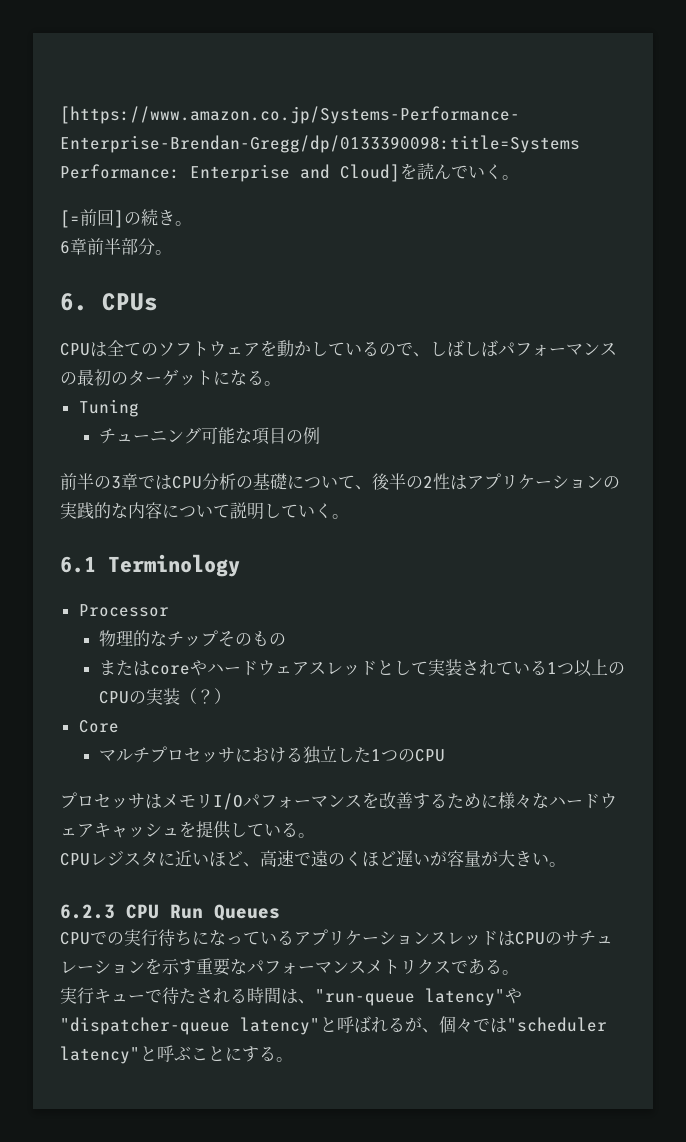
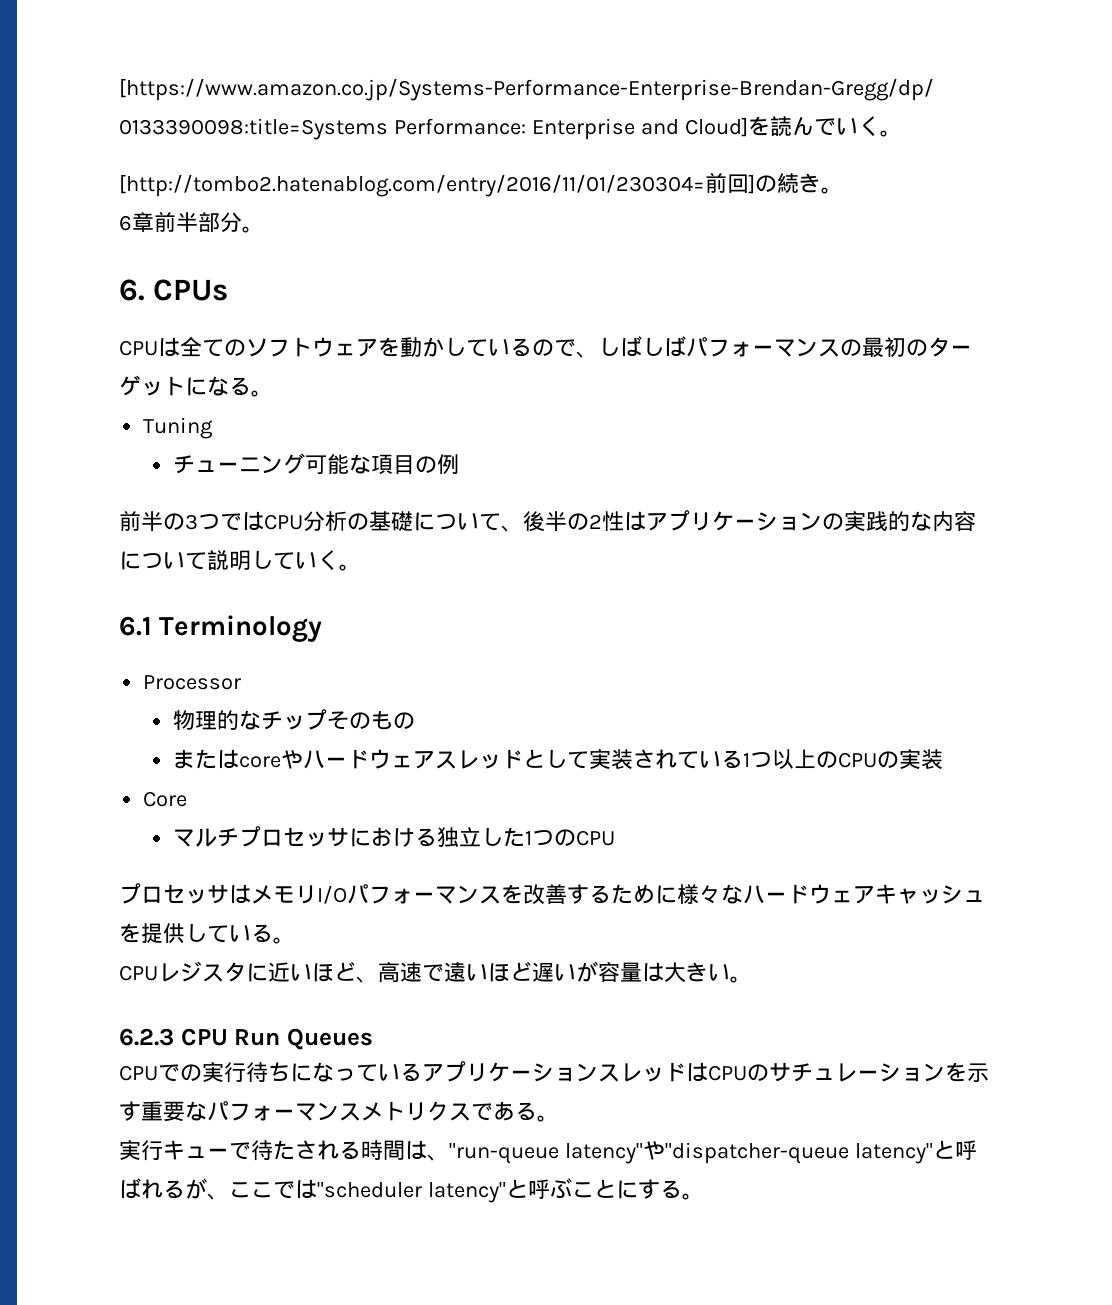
[60,210,80,228] [= -> [119,174,705,197] [http://tombo2.hatenablog.com/entry/2016/11/01/230304=
[121,473,138,490] 章 -> [198,514,220,530] つ
[180,688,232,704] （？） -> (943, 759) none
[328,851,362,866] のく -> [466,963,488,981] い
[481,851,498,866] が -> [642,962,664,982] は
[439,1016,473,1033] 個々 -> [229,1182,273,1198] ここ

